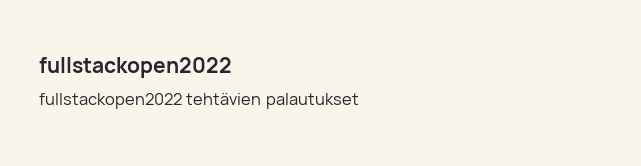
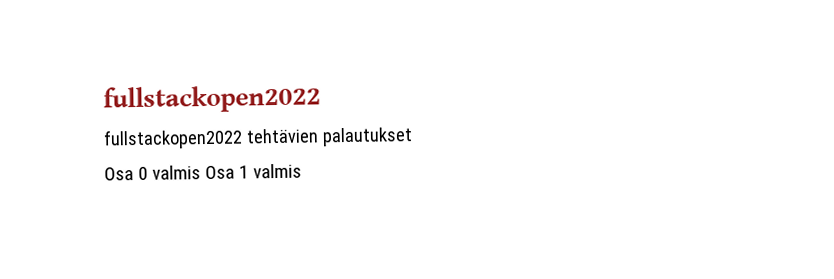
(359, 101) none -> [104,163,302,181] // Osa 0 valmis Osa 1 valmis

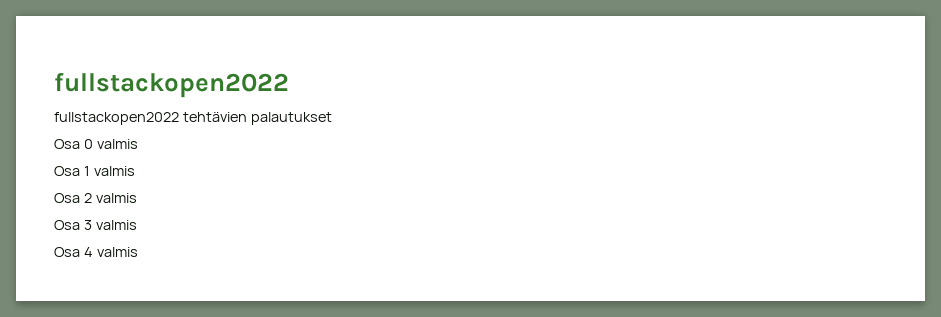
(201, 172) none -> (138, 144) //
(302, 171) none -> [54,193,137,203] [54,220,137,230] [54,247,138,257] // Osa 2 valmis // Osa 3 valmis // Osa 4 valmis

